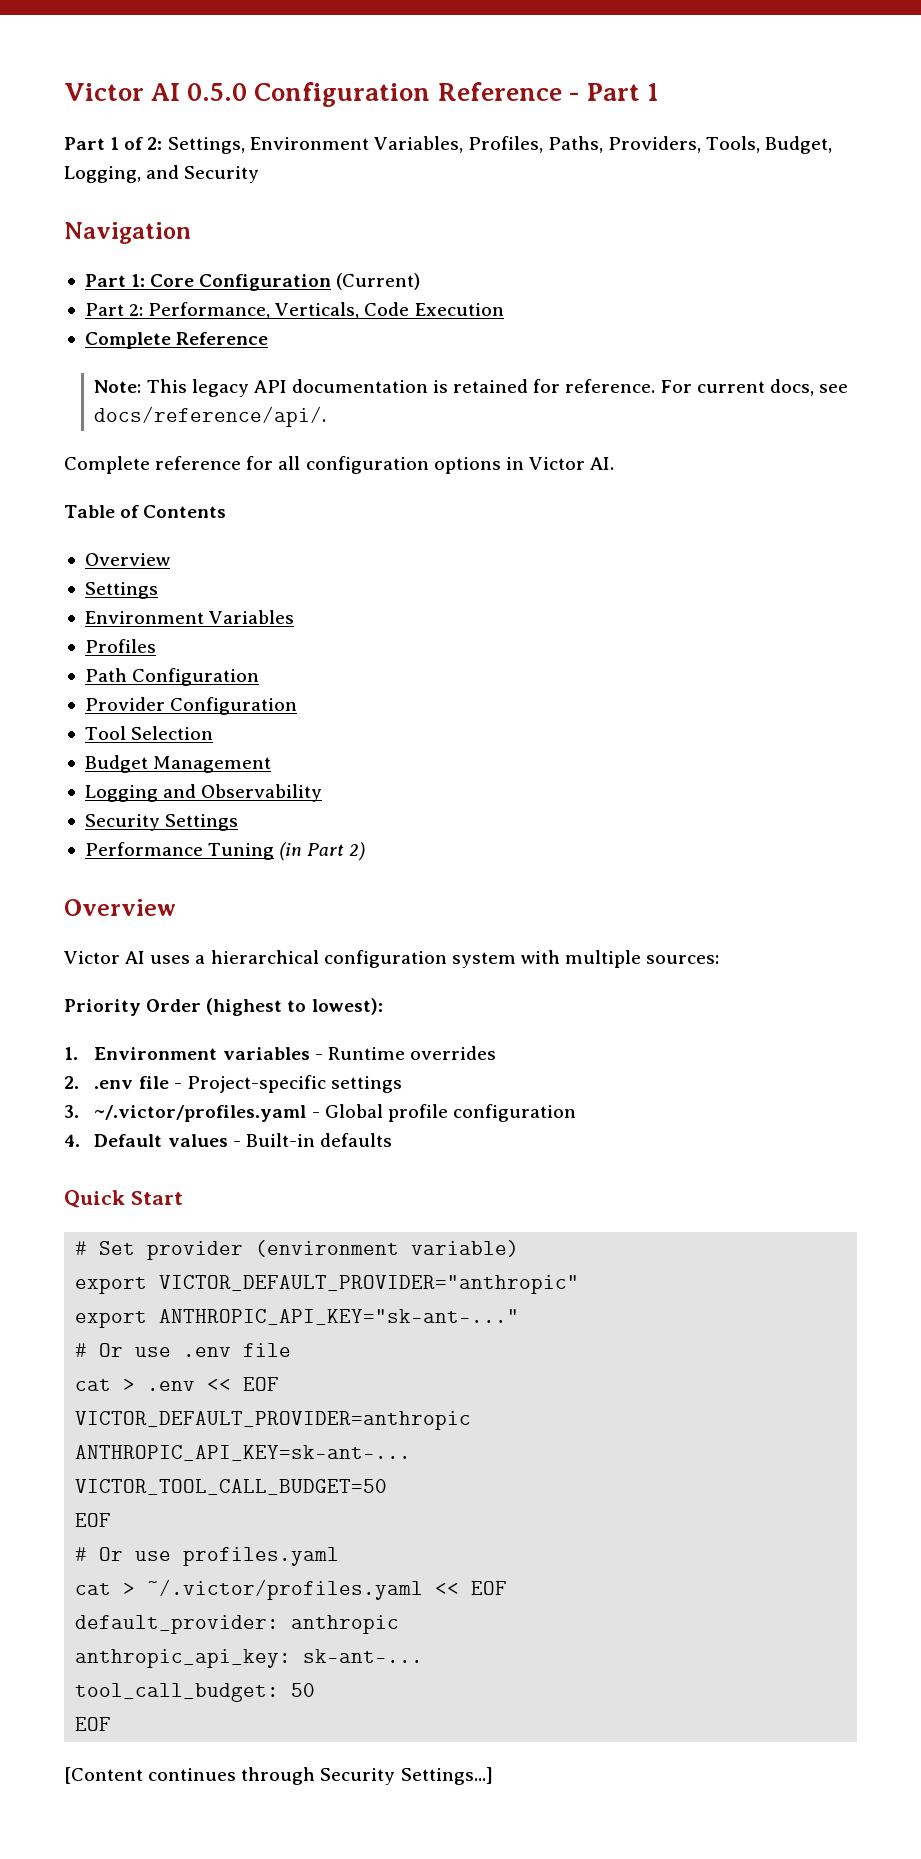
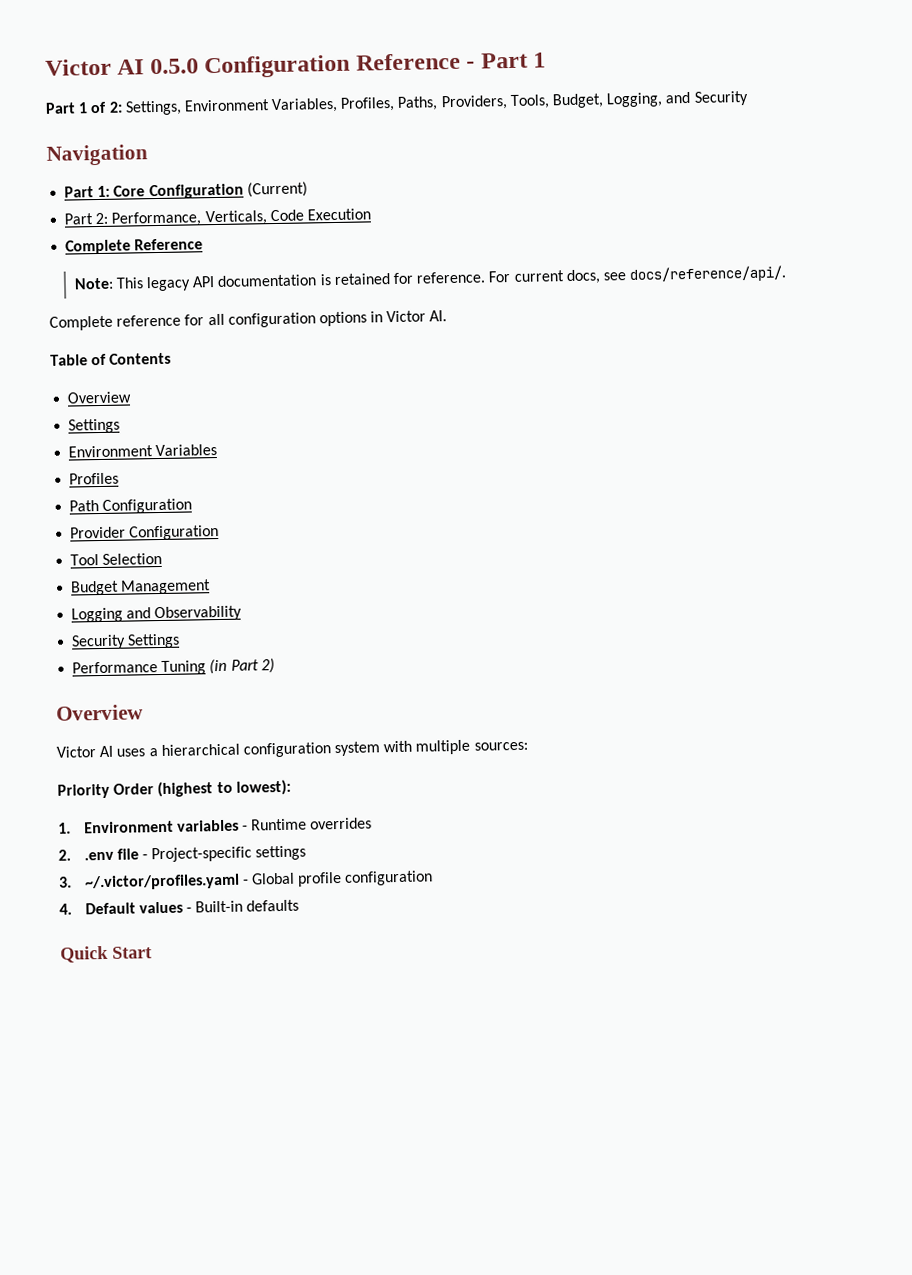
[75,1240,520,1260] [75,1275,580,1294] [75,1309,520,1328] [75,1343,292,1357] [75,1377,280,1391] [75,1411,472,1430] [75,1445,412,1461] [75,1479,388,1495] [75,1513,112,1527] [75,1547,340,1566] [75,1579,508,1600] [75,1615,400,1634] [75,1649,424,1668] [75,1683,316,1702] [75,1717,112,1731] [64,1767,493,1785] // # Set provider (environment variable) // export VICTOR_DEFAULT_PROVIDER="anthropic" // export ANTHROPIC_API_KEY="sk-ant-..." // # Or use .env file // cat > .env << EOF // VICTOR_DEFAULT_PROVIDER=anthropic // ANTHROPIC_API_KEY=sk-ant-... // VICTOR_TOOL_CALL_BUDGET=50 // EOF // # Or use profiles.yaml // cat > ~/.victor/profiles.yaml << EOF // default_provider: anthropic // anthropic_api_key: sk-ant-... // tool_call_budget: 50 // EOF // [Content continues through Security Settings...] -> (152, 952) none

